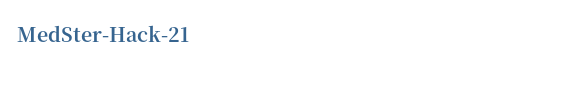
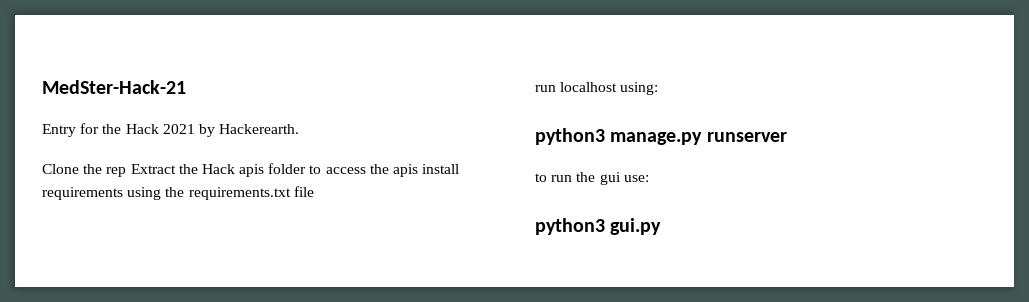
(189, 33) none -> [42,123,300,137] [42,163,460,177] [42,186,314,200] [535,82,659,95] [535,128,787,145] [535,172,649,185] [535,218,662,235] // Entry for the Hack 2021 by Hackerearth. // Clone the rep Extract the Hack apis folder to access the apis install requirements using the requirements.txt file // run localhost using: // python3 manage.py runserver // to run the gui use: // python3 gui.py

